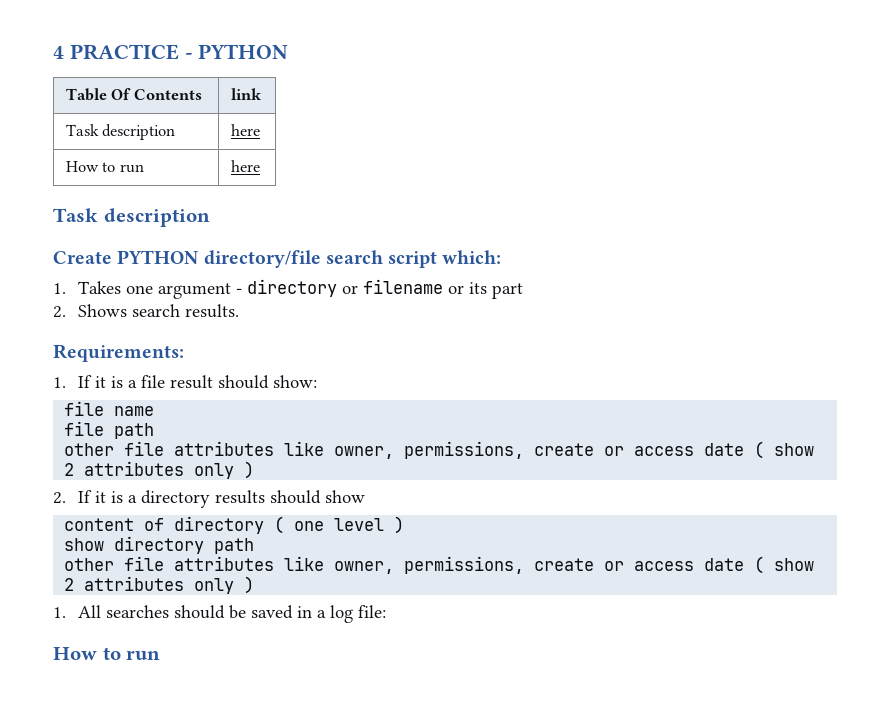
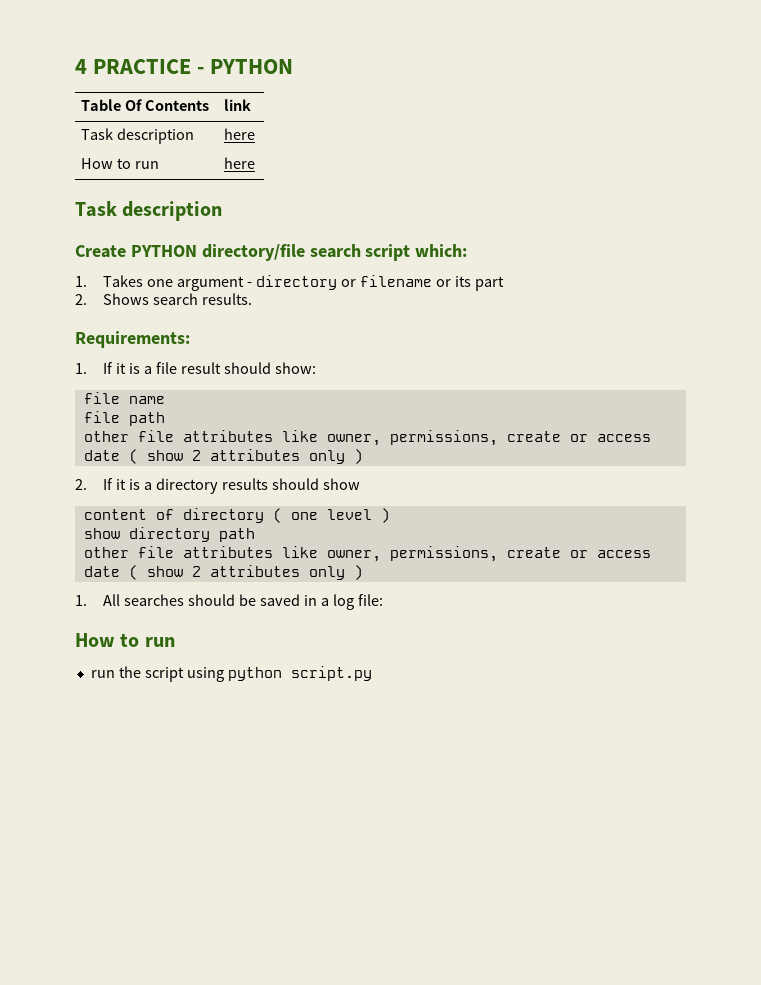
(161, 655) none -> [90,666,372,682] // run the script using python script.py

